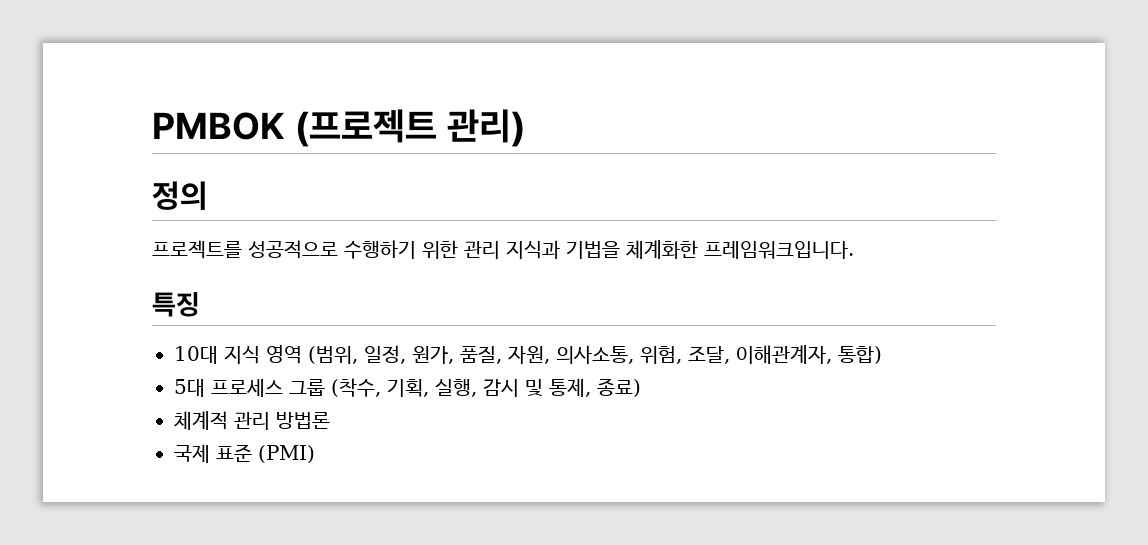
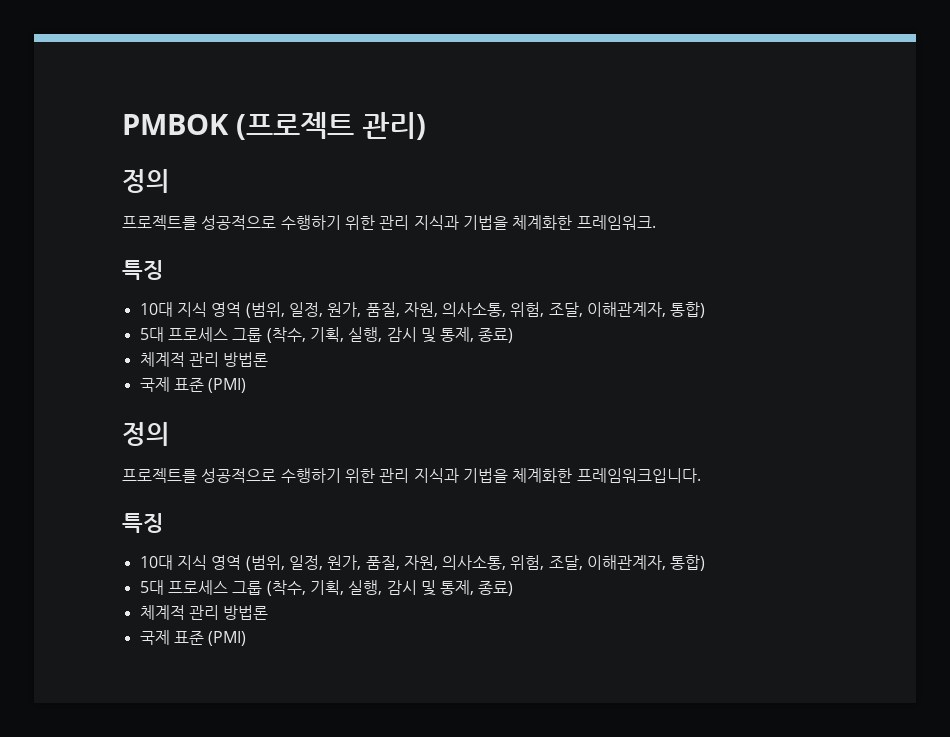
(208, 195) none -> [122,215,656,230] [122,260,164,280] [139,302,706,318] [139,327,514,343] [139,352,269,367] [139,377,247,393] [122,422,170,446] // 프로젝트를 성공적으로 수행하기 위한 관리 지식과 기법을 체계화한 프레임워크. // 특징 // 10대 지식 영역 (범위, 일정, 원가, 품질, 자원, 의사소통, 위험, 조달, 이해관계자, 통합) // 5대 프로세스 그룹 (착수, 기획, 실행, 감시 및 통제, 종료) // 체계적 관리 방법론 // 국제 표준 (PMI) // 정의

